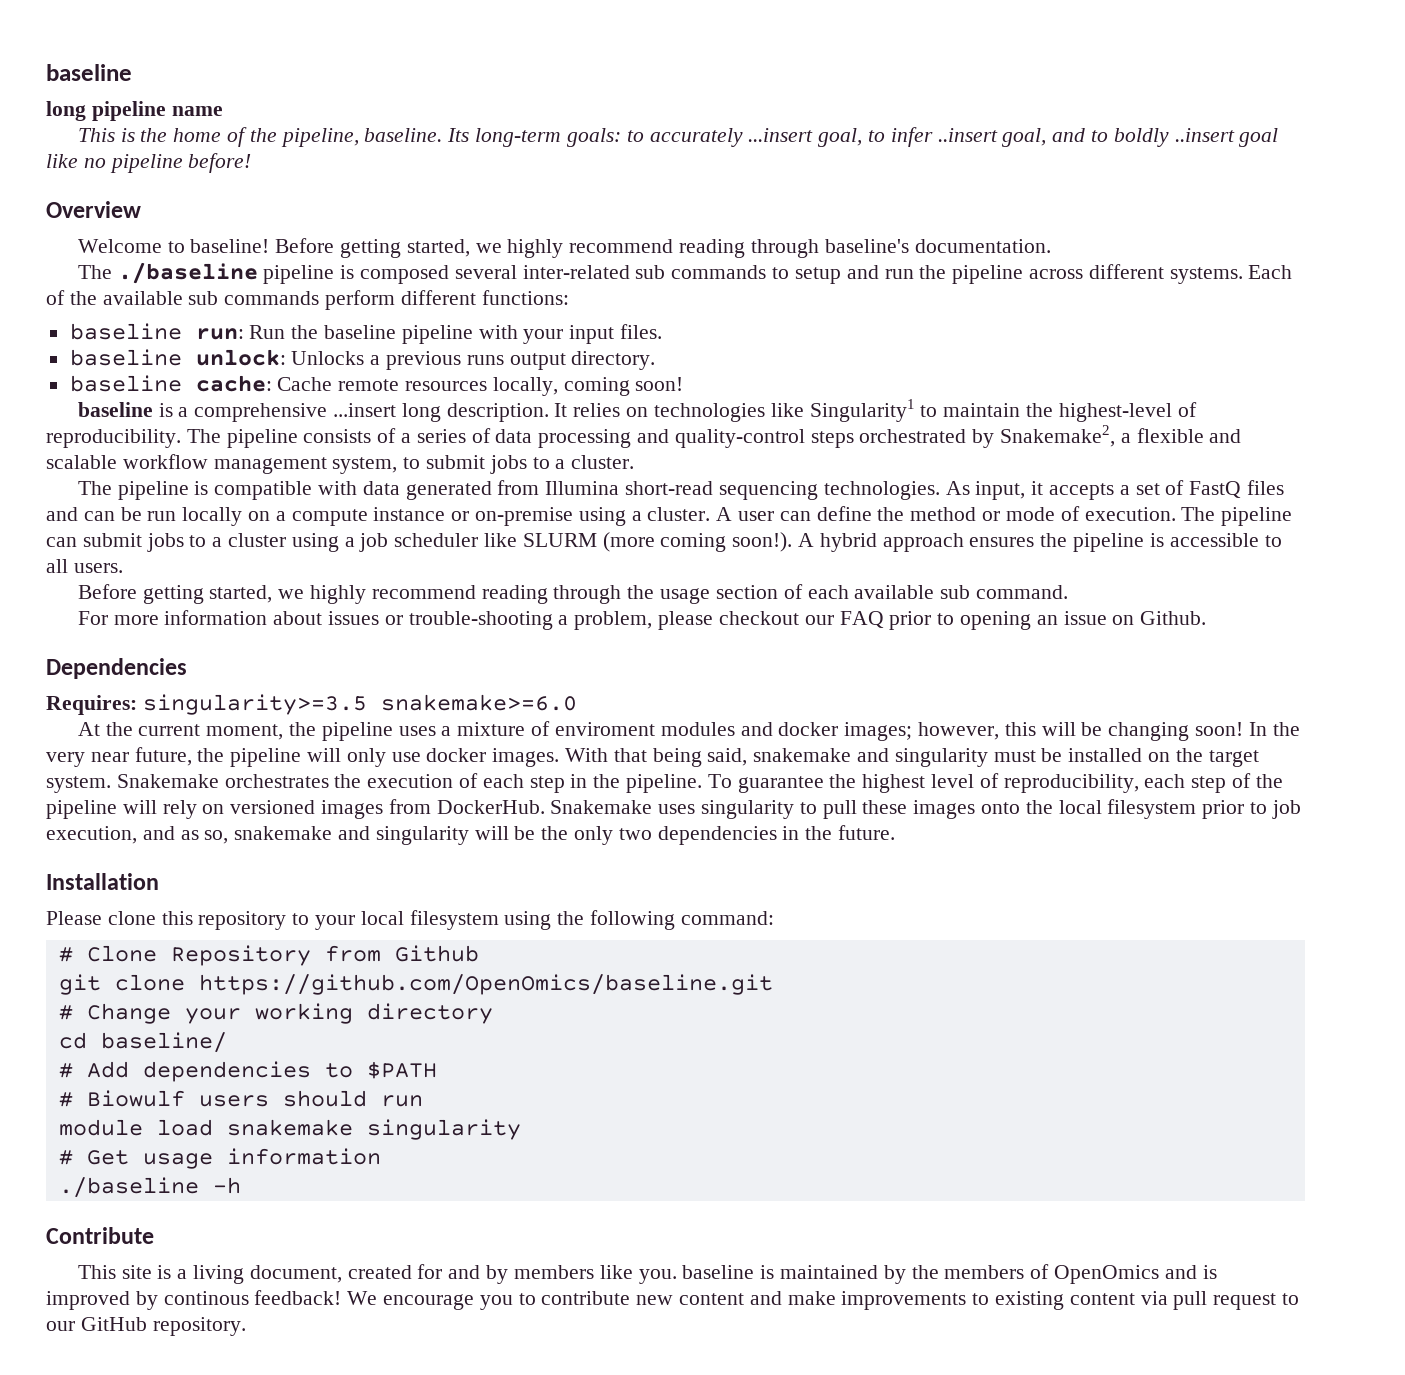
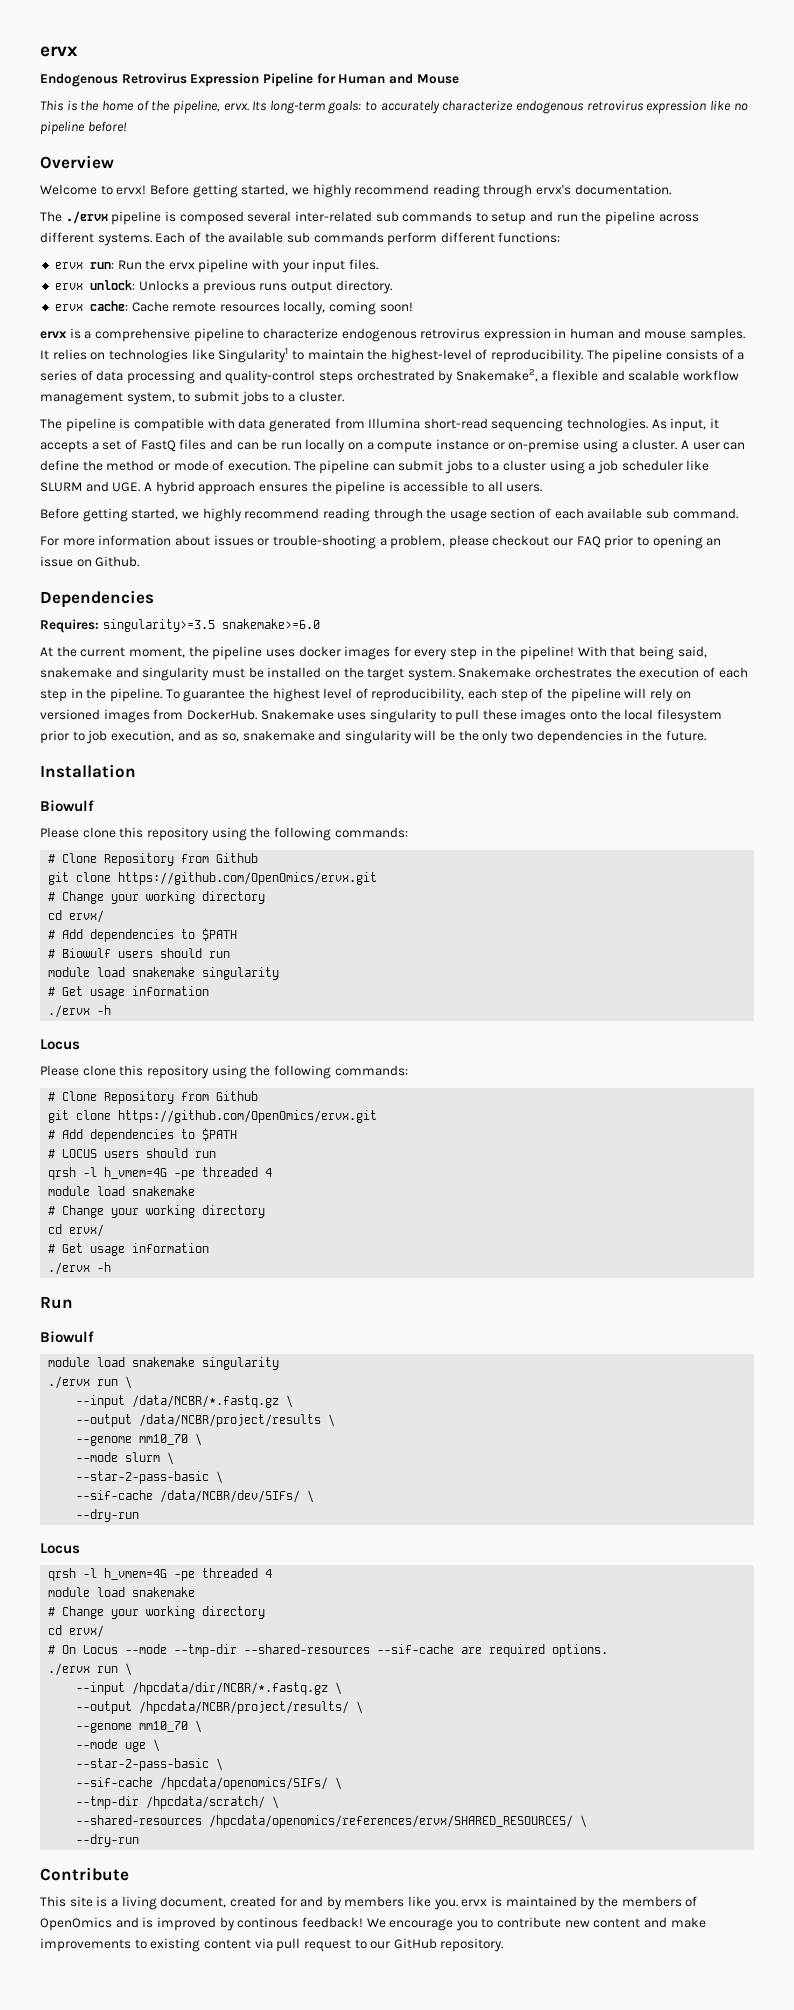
[46,64,132,81] [46,101,223,121] baseline // long pipeline name -> [40,46,78,57] [40,73,459,87] ervx // Endogenous Retrovirus Expression Pipeline for Human and Mouse
[364,128,443,142] baseline. -> [223,103,249,111] ervx.
[748,127,1279,147] ...insert goal, to infer ..insert goal, and to boldly ..insert goal -> [442,100,707,114] characterize endogenous retrovirus expression
[190,238,909,258] baseline! Before getting started, we highly recommend reading through baseline's -> [116,184,572,198] ervx! Before getting started, we highly recommend reading through ervx's
[117,262,258,284] ./baseline -> [65,211,108,224] ./ervx
[69,323,182,340] baseline -> [54,262,83,269] ervx
[324,325,397,339] baseline -> [168,262,195,270] ervx
[69,349,182,366] baseline -> [54,283,83,290] ervx
[69,375,182,392] baseline -> [54,304,83,311] ervx
[77,402,153,417] baseline -> [40,331,67,339] ervx
[333,403,549,422] ...insert long description. -> [193,328,746,342] pipeline to characterize endogenous retrovirus expression in human and mouse samples.
[602,532,793,552] (more coming soon!). -> [85,481,141,492] and UGE.
[441,721,1300,741] [46,747,560,767] a mixture of enviroment modules and docker images; however, this will be changing soon! In the very near future, the pipeline will only use docker images. -> [298,646,575,660] docker images for every step in the pipeline!
[46,910,774,930] [58,945,479,966] [58,974,773,995] [58,1003,493,1024] [58,1032,227,1053] // Please clone this repository to your local filesystem using the following command: // # Clone Repository from Github // git clone https://github.com/OpenOmics/baseline.git // # Change your working directory // cd baseline/ -> [40,800,94,812] [40,827,408,841] [48,853,259,866] [48,872,378,885] [48,891,266,904] [48,910,105,923] // Biowulf // Please clone this repository using the following commands: // # Clone Repository from Github // git clone https://github.com/OpenOmics/ervx.git // # Change your working directory // cd ervx/
[58,1177,241,1198] ./baseline -h -> [48,1005,112,1018] [40,1039,80,1050] [40,1065,408,1079] [48,1091,259,1104] [48,1110,378,1123] [48,1128,238,1142] [48,1148,217,1158] [48,1167,273,1180] [48,1186,196,1196] [48,1205,266,1218] [48,1224,105,1237] [48,1243,210,1256] [48,1262,112,1275] [40,1296,73,1309] [40,1331,94,1343] [48,1357,280,1370] [48,1376,133,1389] [76,1395,294,1408] [76,1414,336,1427] [76,1433,203,1446] [76,1452,175,1465] [76,1471,224,1484] [76,1490,315,1503] [76,1509,140,1522] [40,1543,80,1554] [48,1568,273,1581] [48,1587,196,1597] [48,1606,266,1619] [48,1625,105,1638] [48,1644,609,1657] [48,1663,133,1676] [76,1682,343,1695] [76,1701,364,1714] [76,1720,203,1733] [76,1739,161,1752] [76,1758,224,1771] [76,1777,343,1790] [76,1796,280,1809] [76,1815,588,1828] [76,1834,140,1847] ./ervx -h // Locus // Please clone this repository using the following commands: // # Clone Repository from Github // git clone https://github.com/OpenOmics/ervx.git // # Add dependencies to $PATH // # LOCUS users should run // qrsh -l h_vmem=4G -pe threaded 4 // module load snakemake // # Change your working directory // cd ervx/ // # Get usage information // ./ervx -h // Run // Biowulf // module load snakemake singularity // ./ervx run \ // --input /data/NCBR/*.fastq.gz \ // --output /data/NCBR/project/results \ // --genome mm10_70 \ // --mode slurm \ // --star-2-pass-basic \ // --sif-cache /data/NCBR/dev/SIFs/ \ // --dry-run // Locus // qrsh -l h_vmem=4G -pe threaded 4 // module load snakemake // # Change your working directory // cd ervx/ // # On Locus --mode --tmp-dir --shared-resources --sif-cache are required options. // ./ervx run \ // --input /hpcdata/dir/NCBR/*.fastq.gz \ // --output /hpcdata/NCBR/project/results/ \ // --genome mm10_70 \ // --mode uge \ // --star-2-pass-basic \ // --sif-cache /hpcdata/openomics/SIFs/ \ // --tmp-dir /hpcdata/scratch/ \ // --shared-resources /hpcdata/openomics/references/ervx/SHARED_RESOURCES/ \ // --dry-run
[682,1265,755,1279] baseline -> [461,1899,488,1907] ervx

